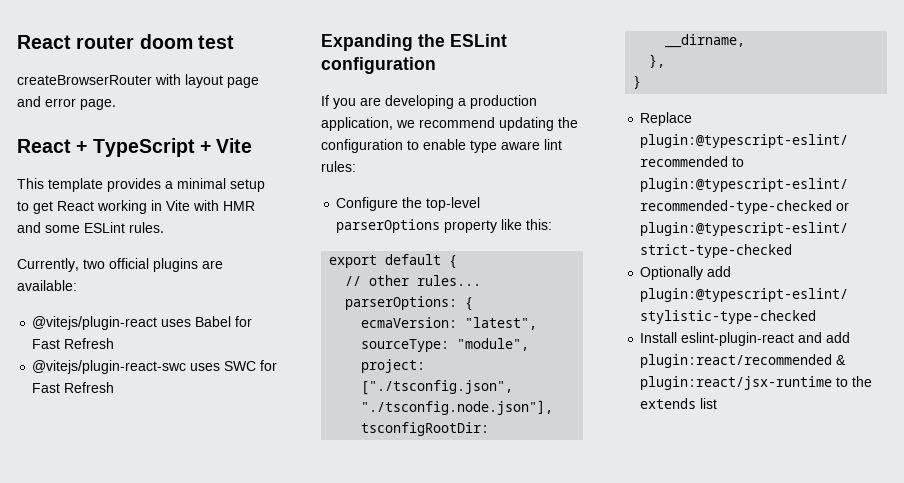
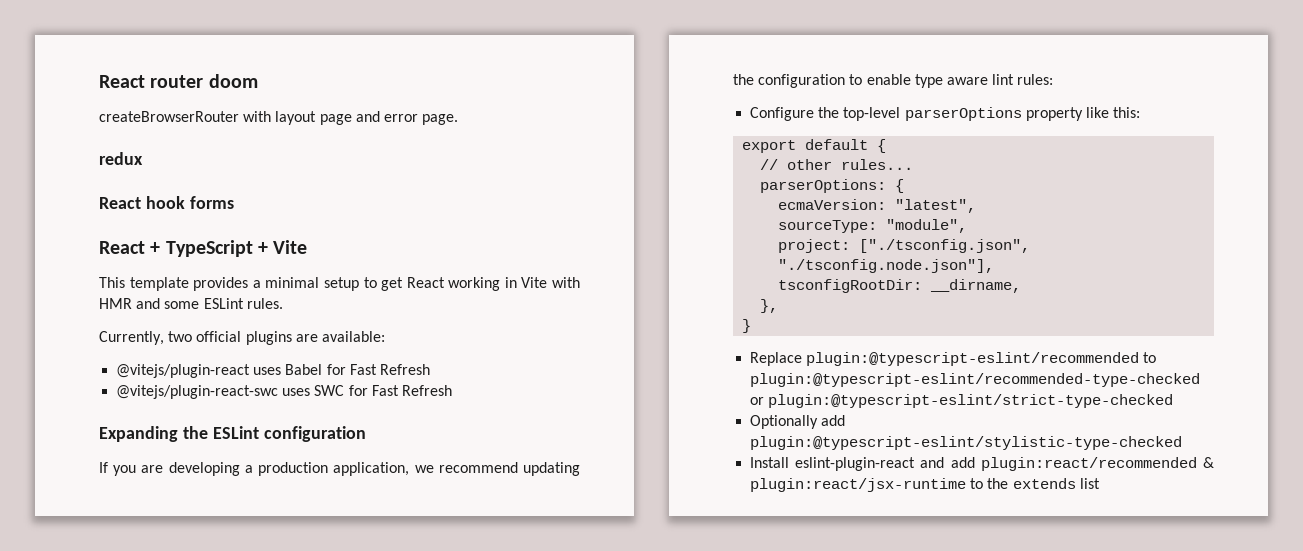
[197,35,234,49] test -> (258, 81) none
(116, 104) none -> [99,152,143,165] [99,196,234,209] // redux // React hook forms

